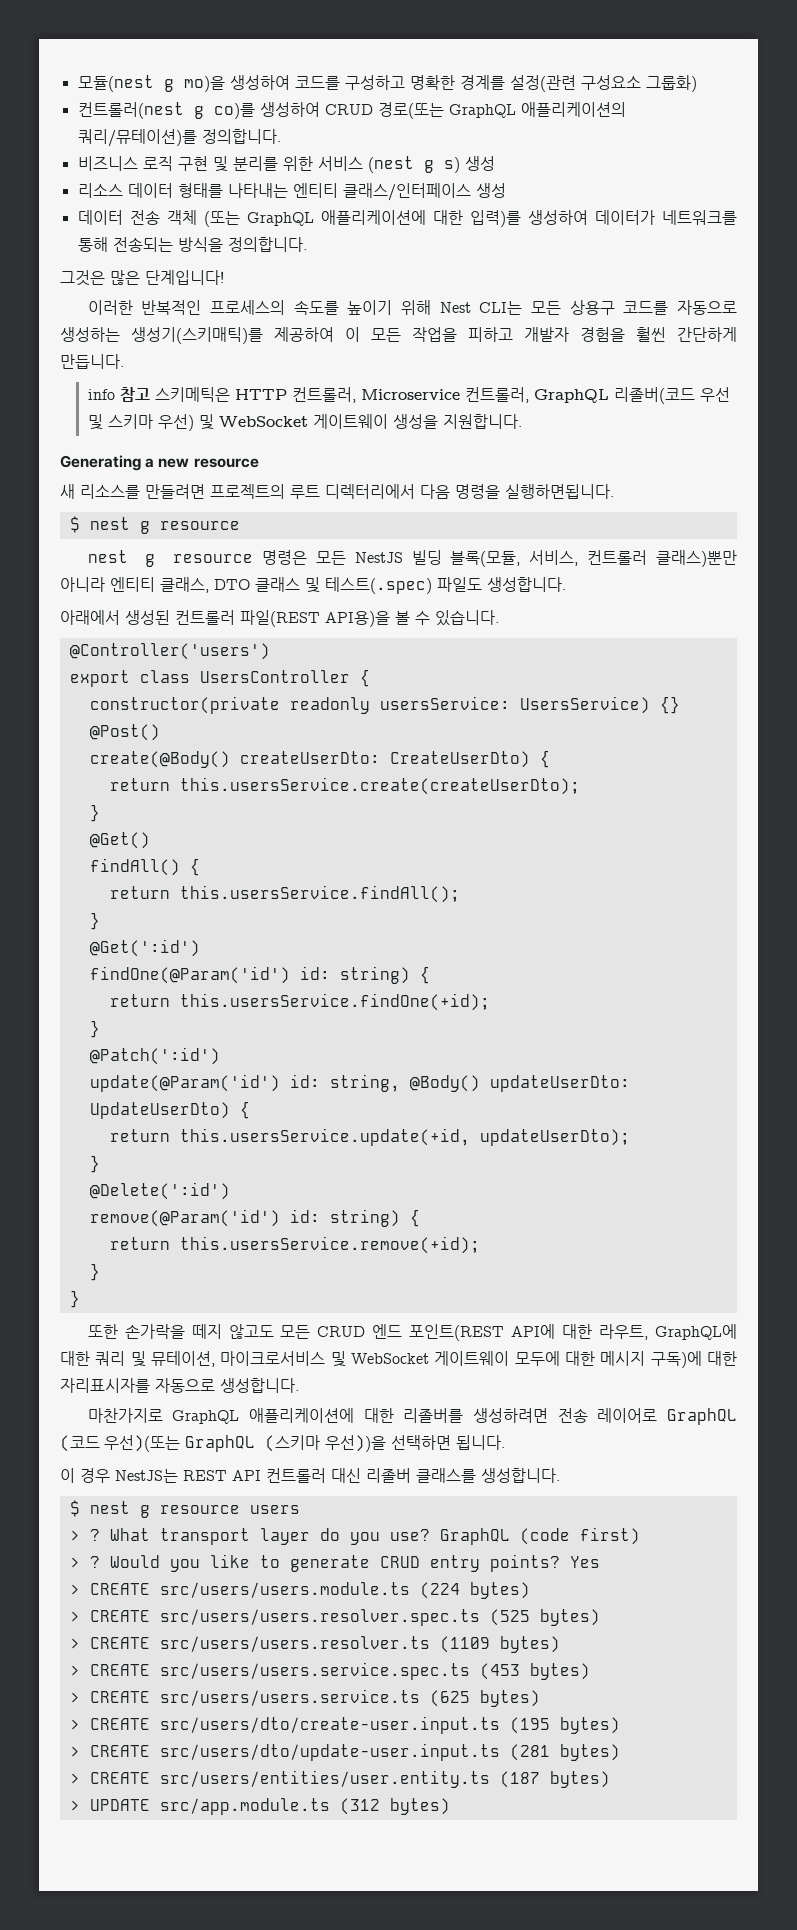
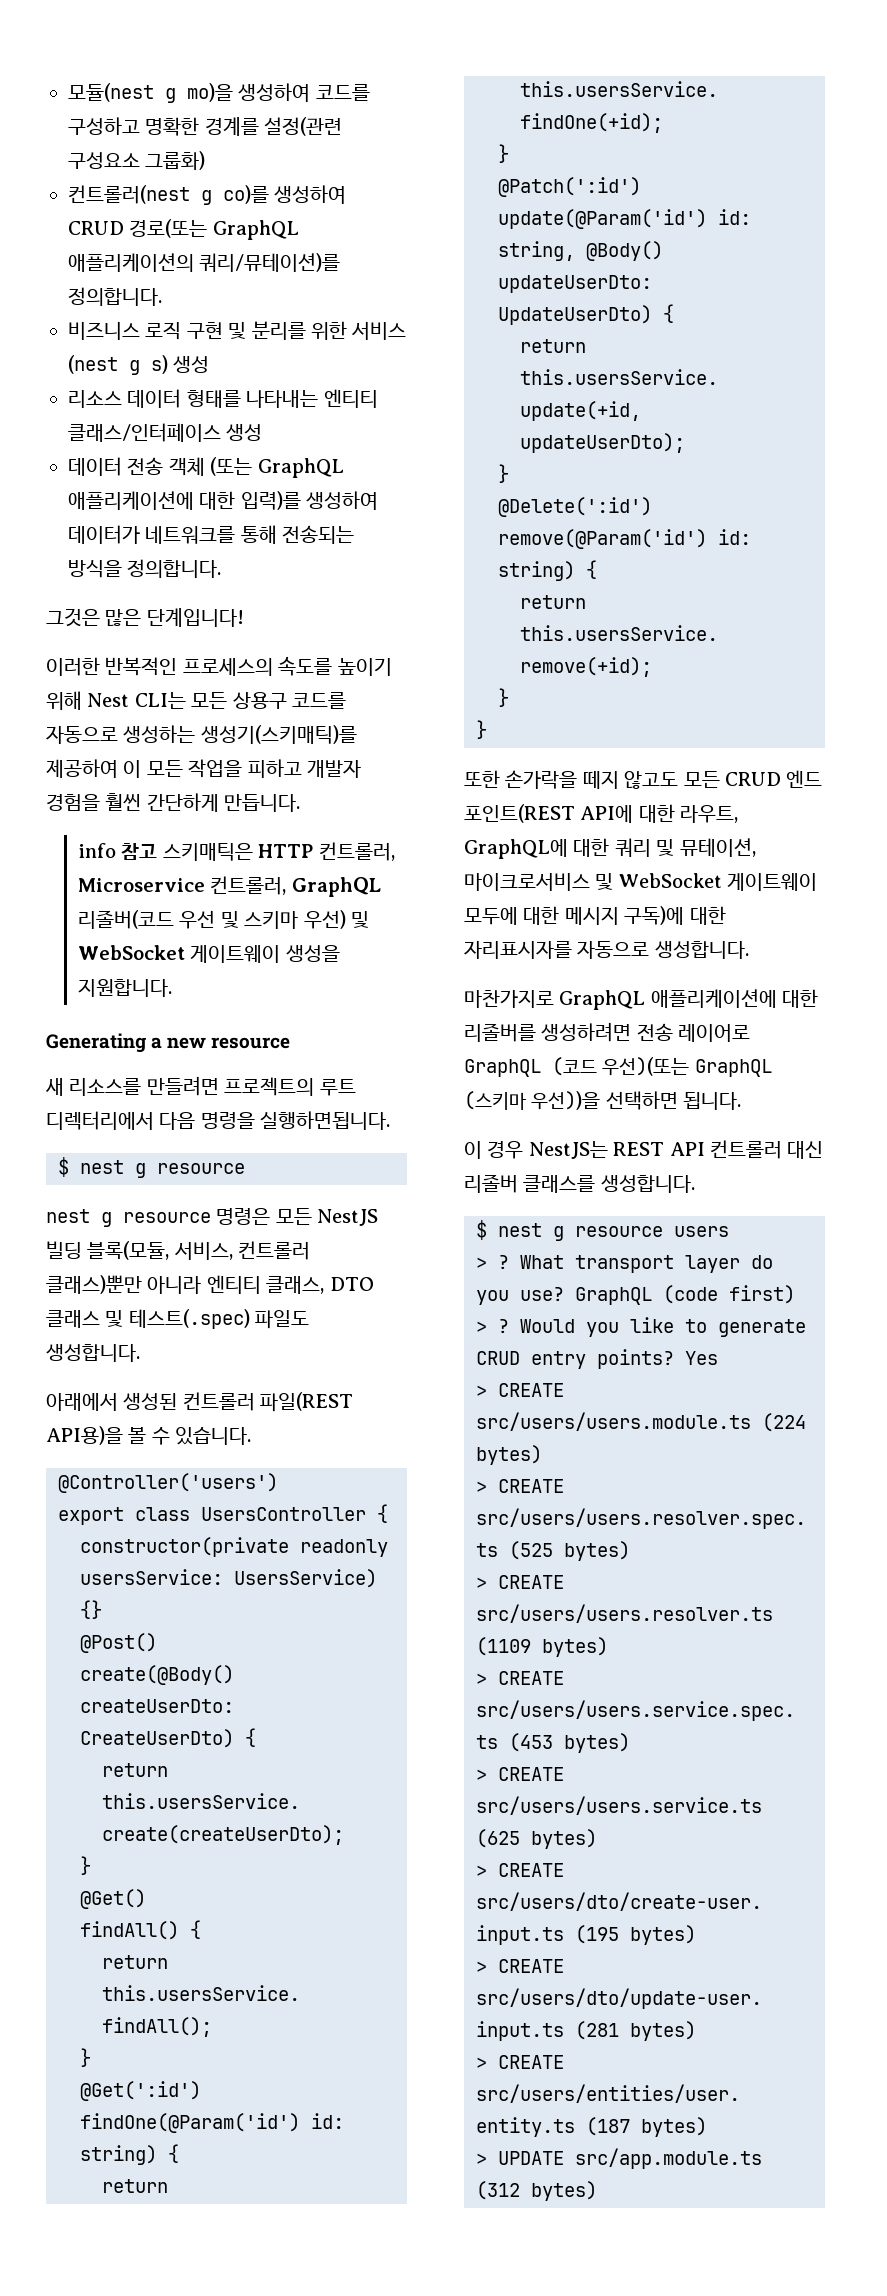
[154,387,230,402] 스키메틱은 -> [162,843,253,861] 스키매틱은

